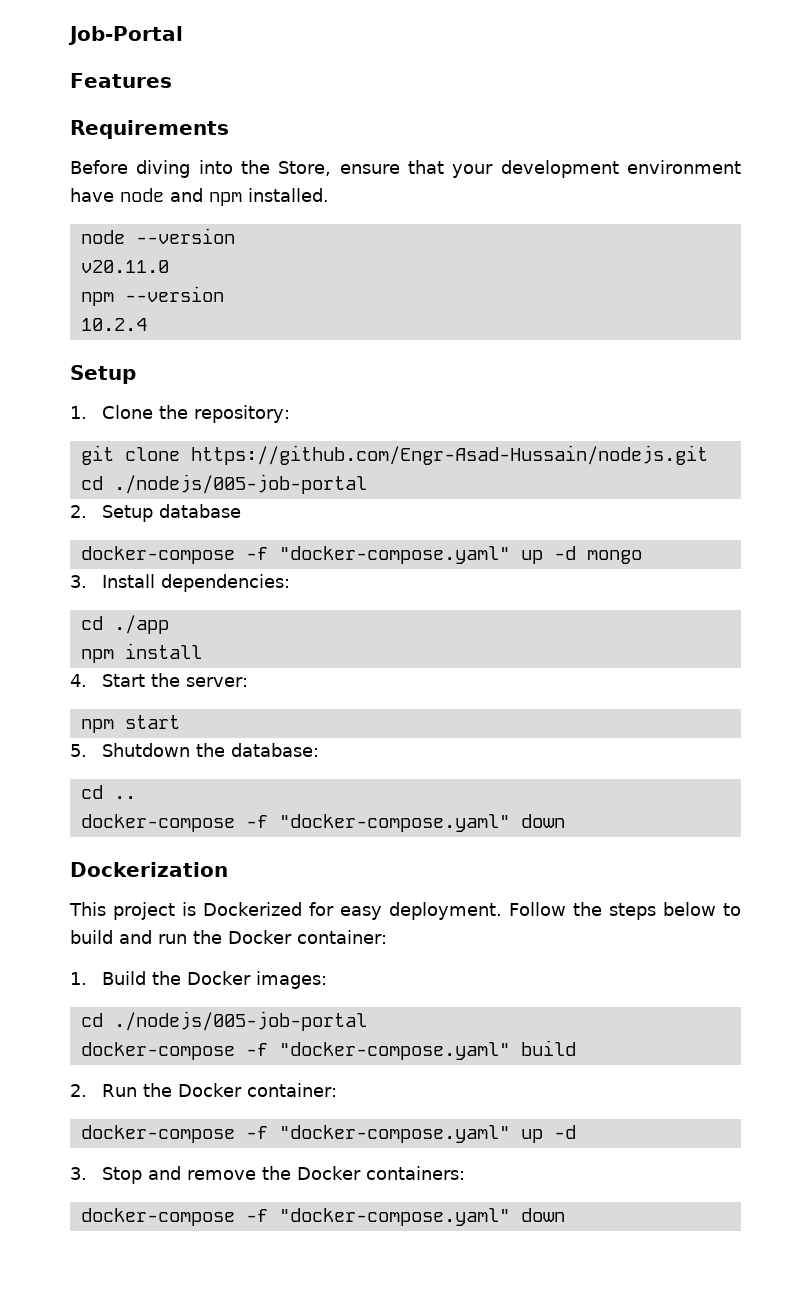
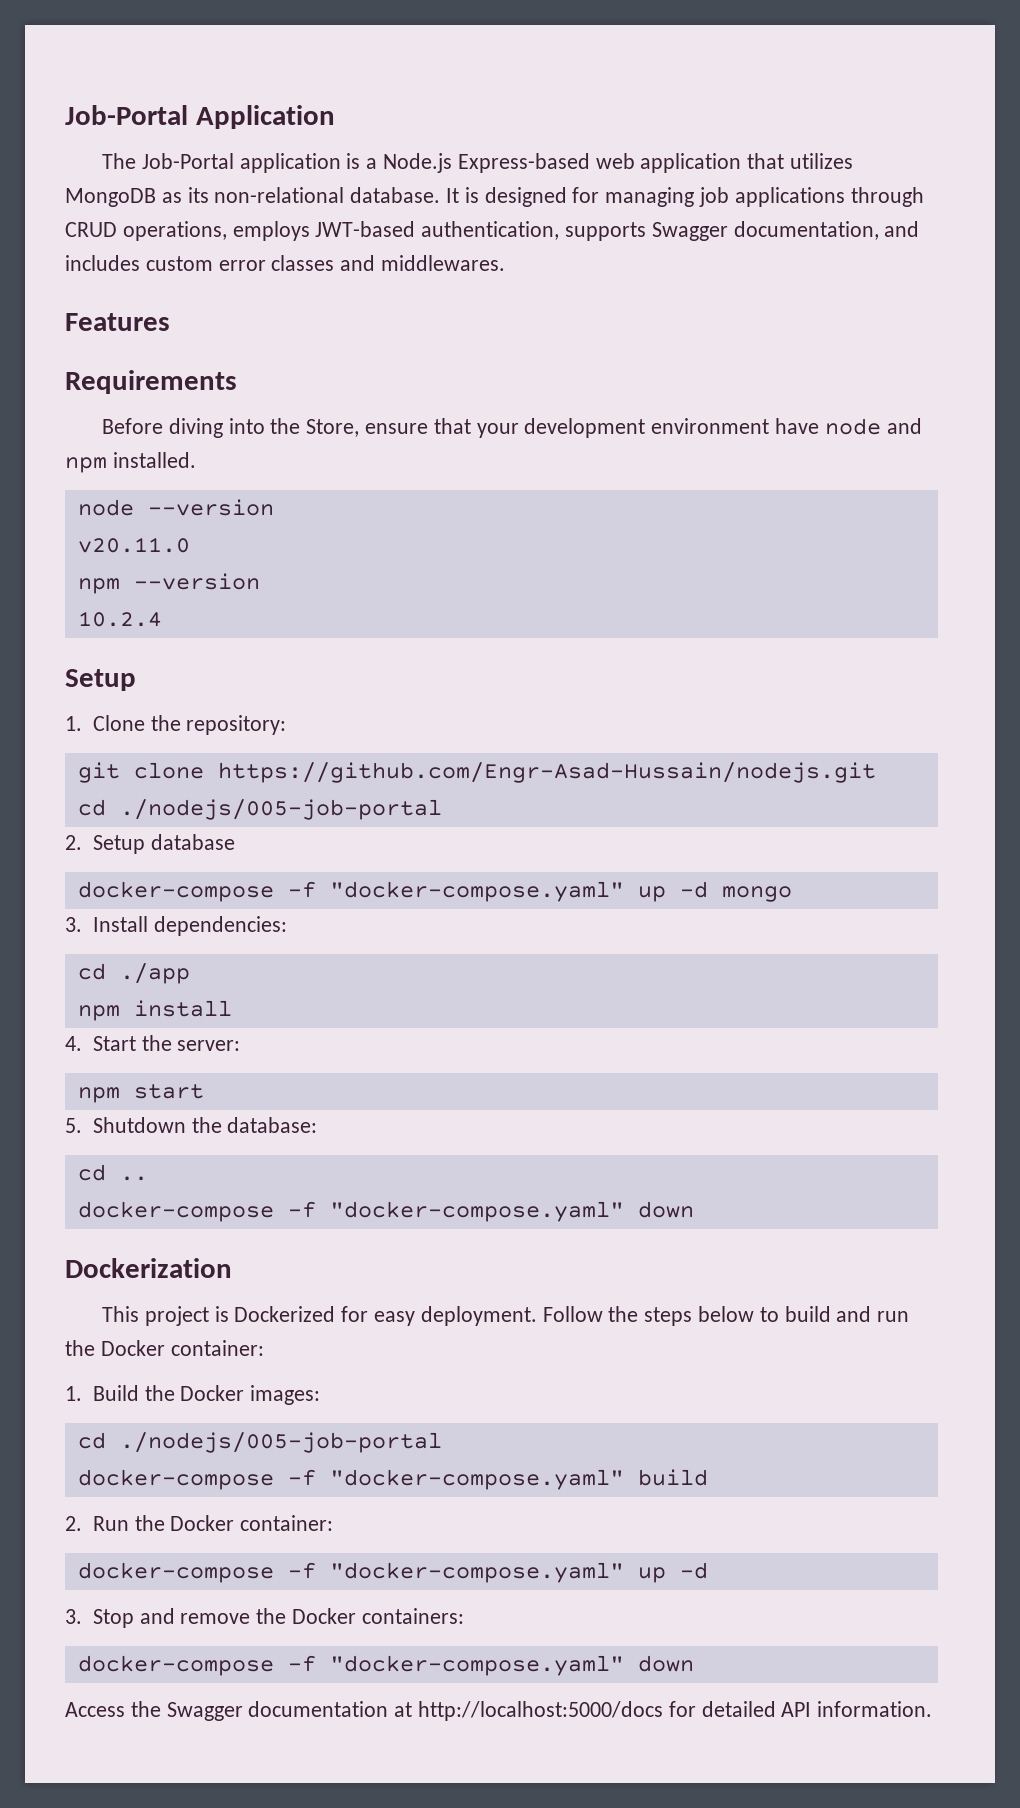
[68,26,183,45] Job-Portal -> [65,105,335,129] [101,153,854,173] [65,187,924,207] [65,221,920,241] [65,255,506,271] Job-Portal Application // The Job-Portal application is a Node.js Express-based web application that utilizes MongoDB as its non-relational database. It is designed for managing job applications through CRUD operations, employs JWT-based authentication, supports Swagger documentation, and includes custom error classes and middlewares.
(565, 1215) none -> [65,1701,933,1721] // Access the Swagger documentation at http://localhost:5000/docs for detailed API information.

